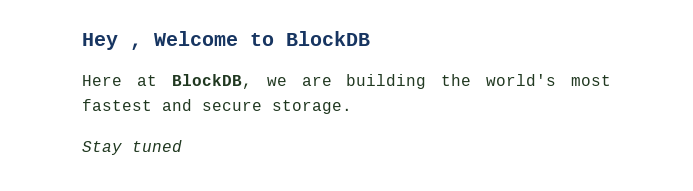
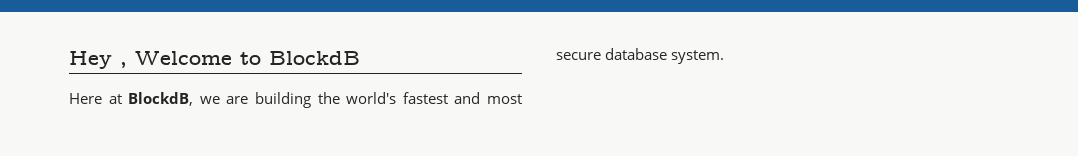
[286,31,370,46] BlockDB -> [269,51,360,65] BlockdB
[171,74,252,89] BlockDB, -> [128,92,194,106] BlockdB,
[571,75,611,86] most -> (397, 98) none
[202,100,352,114] [82,140,182,155] secure storage. // Stay tuned -> [487,94,523,104] [556,48,725,64] most secure database system.

